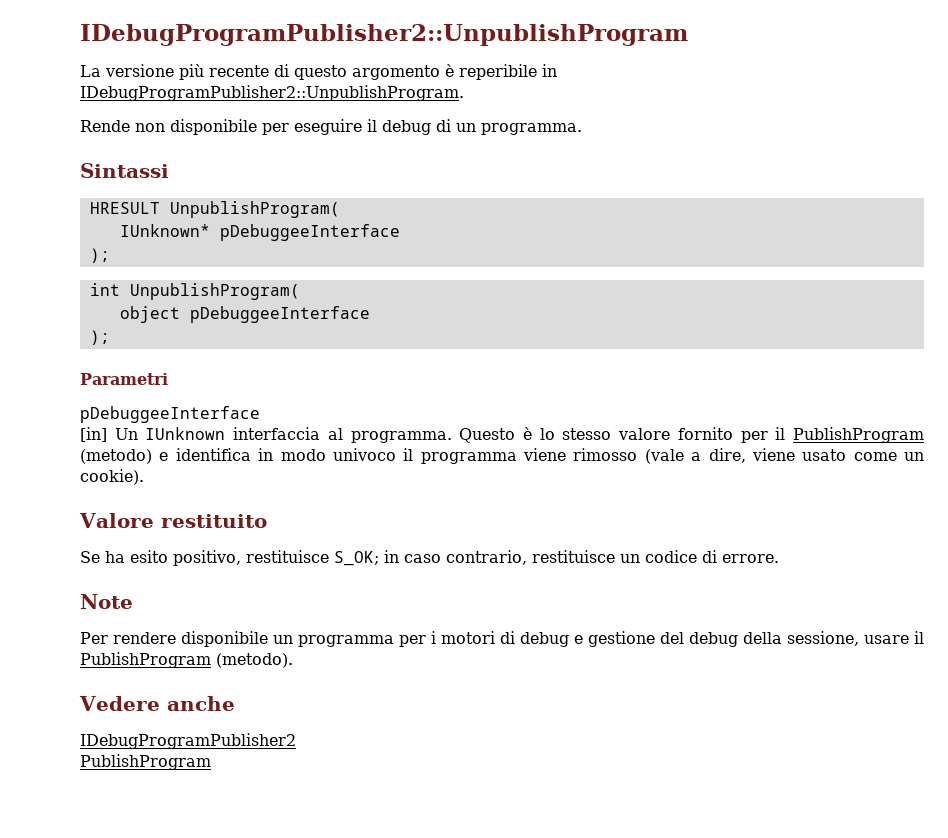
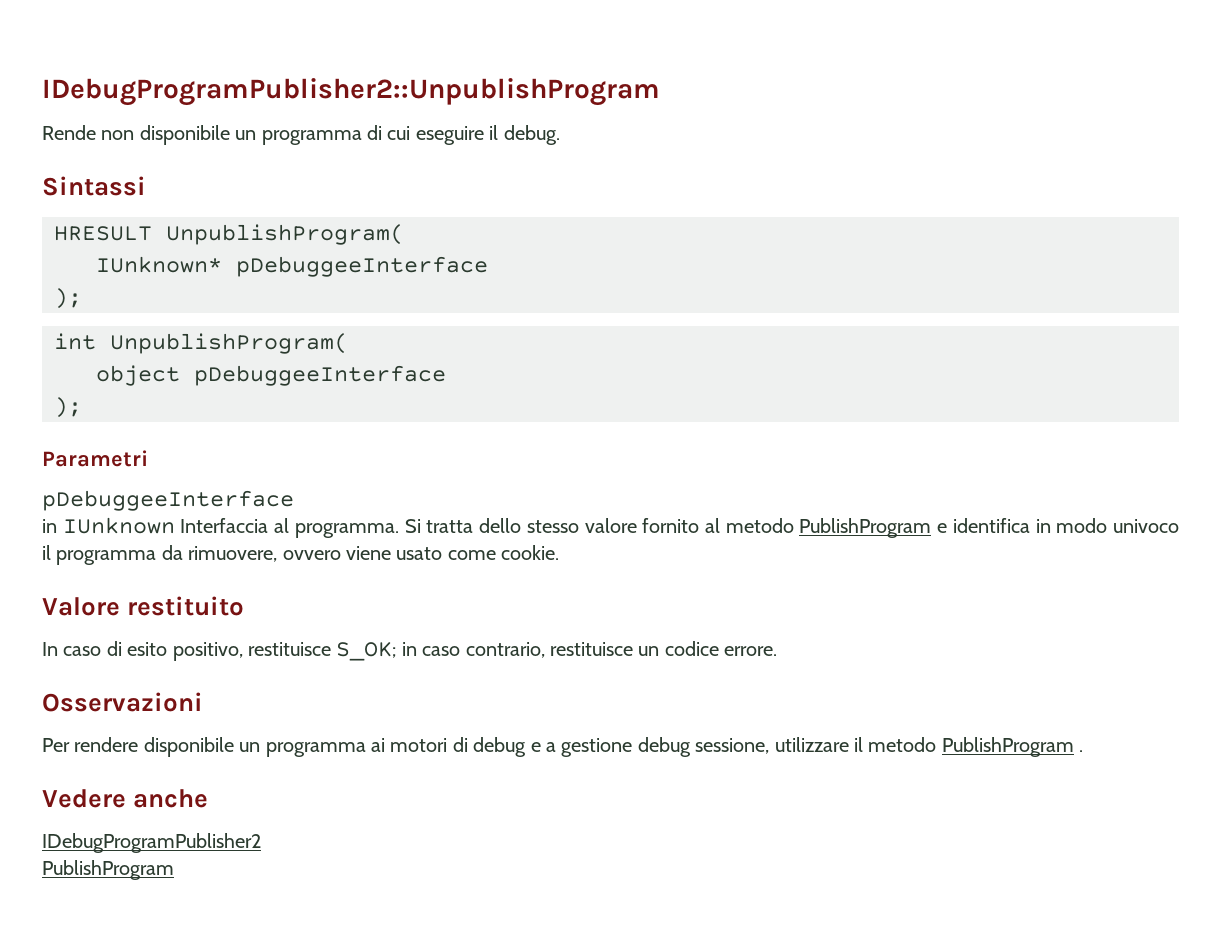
[80,64,557,80] [80,85,464,101] [80,119,582,135] La versione più recente di questo argomento è reperibile in IDebugProgramPublisher2::UnpublishProgram. // Rende non disponibile per eseguire il debug di un programma. -> [42,125,560,145] Rende non disponibile un programma di cui eseguire il debug.
[80,427,924,443] [80,449,152,464] [in] Un IUnknown interfaccia al programma. Questo è lo stesso valore fornito per il PublishProgram (metodo) -> [42,517,932,538] in IUnknown Interfaccia al programma. Si tratta dello stesso valore fornito al metodo PublishProgram
[523,448,746,464] viene rimosso (vale a dire, -> [161,545,341,562] da rimuovere, ovvero
[904,452,924,461] [80,469,144,485] un cookie). -> [501,545,560,560] cookie.
[80,551,125,563] Se ha -> [42,641,122,656] In caso di
[702,550,717,563] di -> (719, 648) none
[80,594,133,609] Note -> [42,692,203,712] Osservazioni
[399,631,436,647] per i -> [371,738,385,752] ai
[588,631,924,647] [80,652,293,668] gestione del debug della sessione, usare il PublishProgram (metodo). -> [545,737,1084,757] a gestione debug sessione, utilizzare il metodo PublishProgram .

